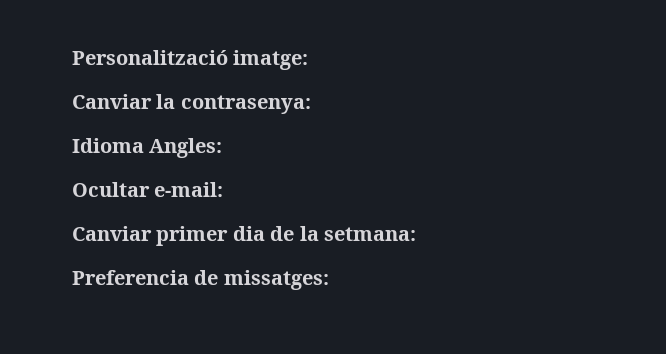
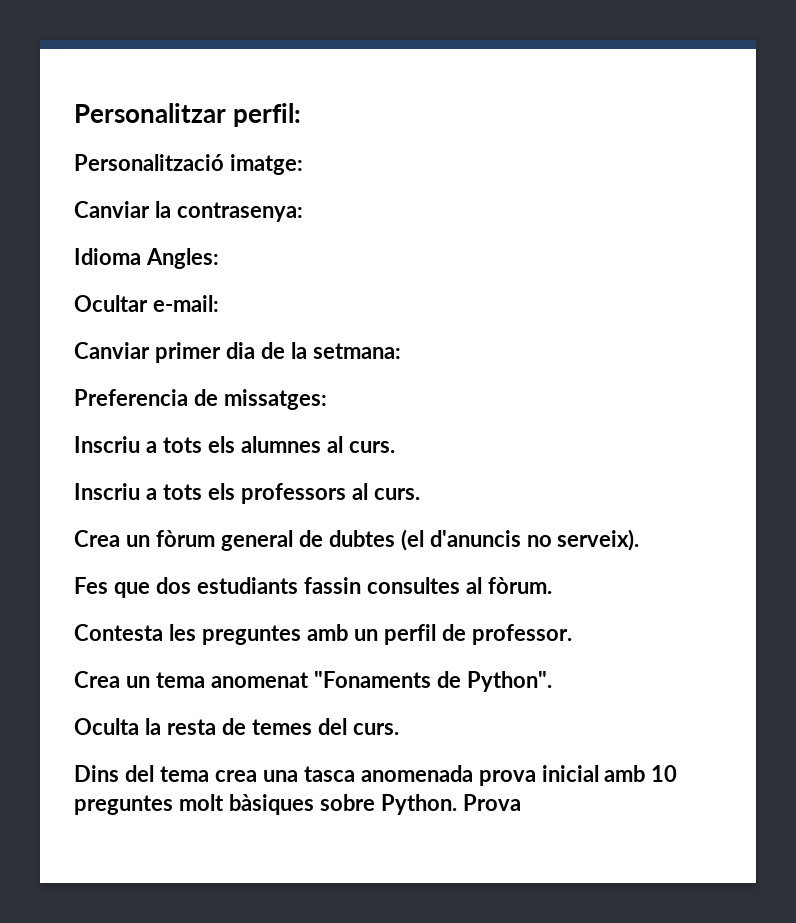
(72, 57) none -> [74,103,302,127] Personalitzar perfil: //
(329, 280) none -> [74,436,395,453] [74,483,420,504] [74,529,640,551] [74,577,552,598] [74,624,572,645] [74,671,552,692] [74,718,399,735] [74,765,678,786] [74,794,521,815] // Inscriu a tots els alumnes al curs. // Inscriu a tots els professors al curs. // Crea un fòrum general de dubtes (el d'anuncis no serveix). // Fes que dos estudiants fassin consultes al fòrum. // Contesta les preguntes amb un perfil de professor. // Crea un tema anomenat "Fonaments de Python". // Oculta la resta de temes del curs. // Dins del tema crea una tasca anomenada prova inicial amb 10 preguntes molt bàsiques sobre Python. Prova

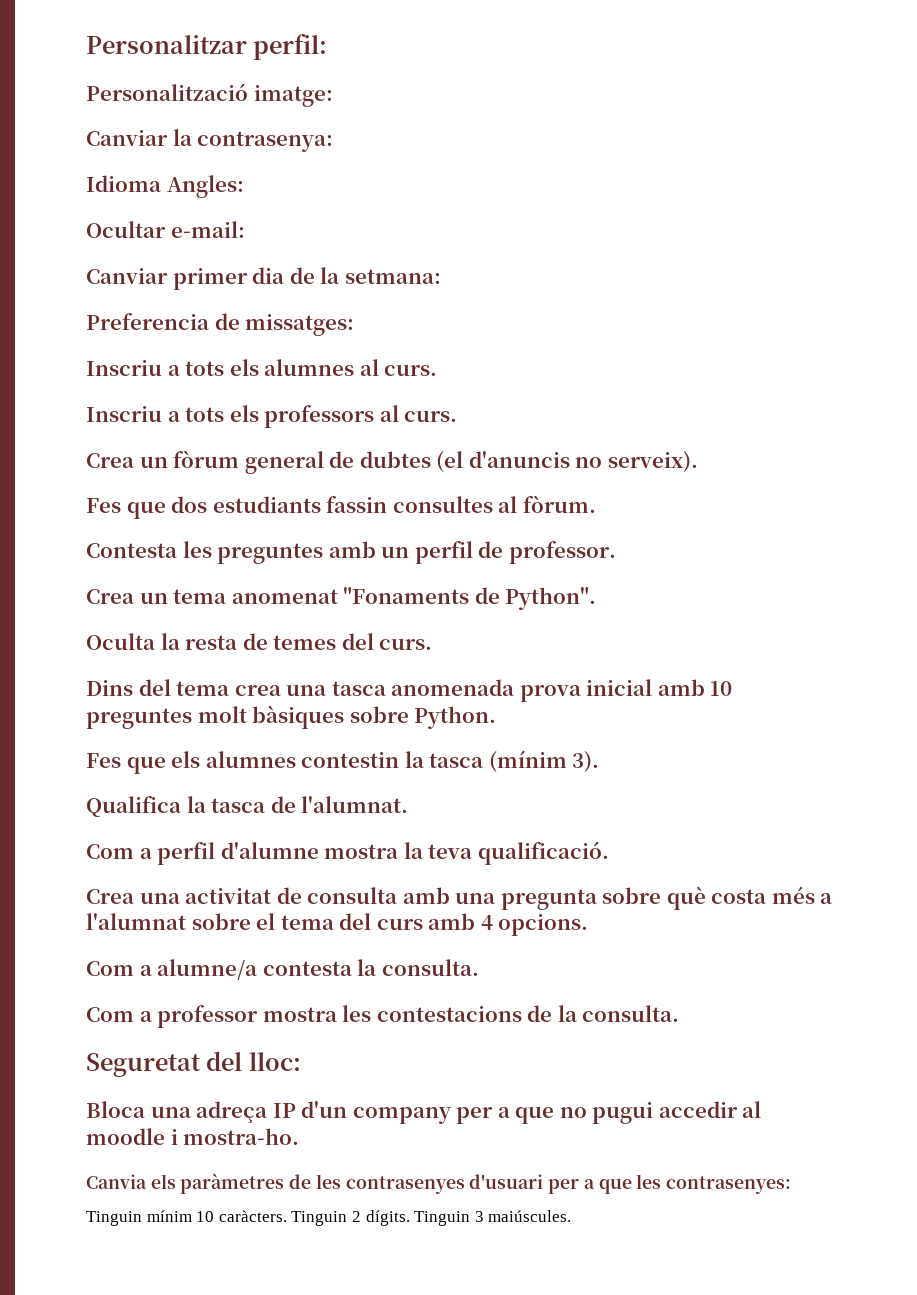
[462,794,521,811] Prova -> [86,750,600,774] [86,796,409,817] [86,841,609,865] [86,886,833,910] [86,913,589,936] [86,959,479,980] [86,1005,680,1028] [86,1051,301,1077] [86,1101,762,1124] [86,1128,300,1145] [86,1173,791,1194] [86,1210,572,1226] // Fes que els alumnes contestin la tasca (mínim 3). // Qualifica la tasca de l'alumnat. // Com a perfil d'alumne mostra la teva qualificació. // Crea una activitat de consulta amb una pregunta sobre què costa més a l'alumnat sobre el tema del curs amb 4 opcions. // Com a alumne/a contesta la consulta. // Com a professor mostra les contestacions de la consulta. // Seguretat del lloc: // Bloca una adreça IP d'un company per a que no pugui accedir al moodle i mostra-ho. // Canvia els paràmetres de les contrasenyes d'usuari per a que les contrasenyes: // Tinguin mínim 10 caràcters. Tinguin 2 dígits. Tinguin 3 maiúscules.

